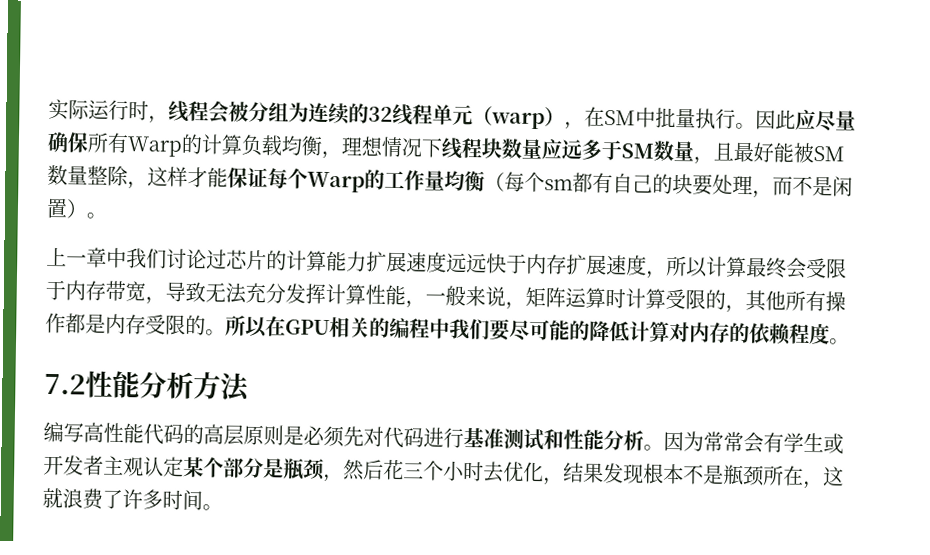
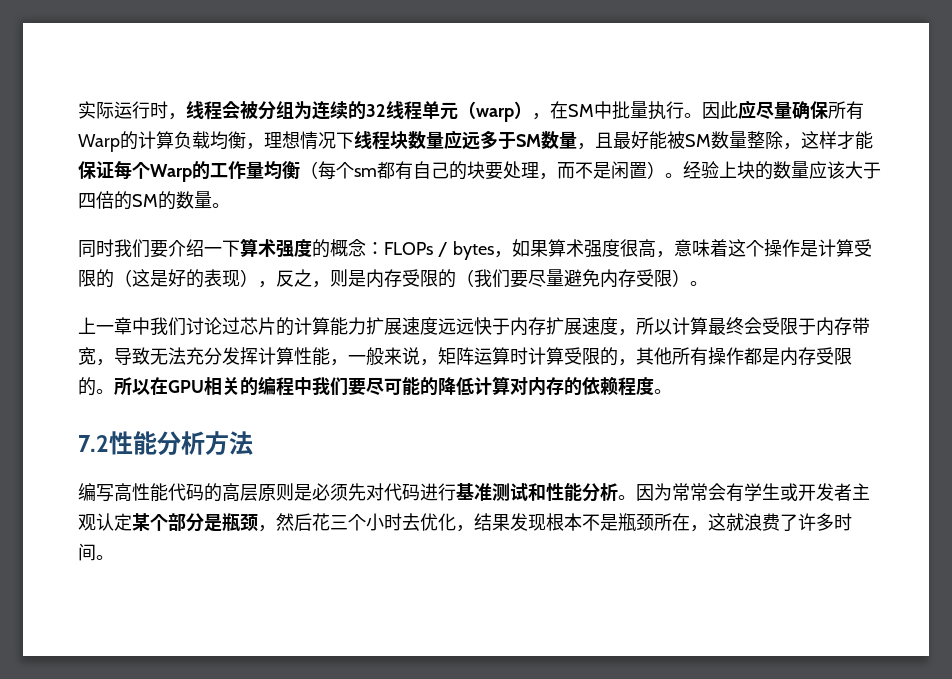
(107, 215) none -> [683,161,881,180] [78,191,230,210] [78,238,872,260] [78,269,708,288] 经验上块的数量应该大于四倍的SM的数量。 // 同时我们要介绍一下算术强度的概念：FLOPs / bytes，如果算术强度很高，意味着这个操作是计算受限的（这是好的表现），反之，则是内存受限的（我们要尽量避免内存受限）。

